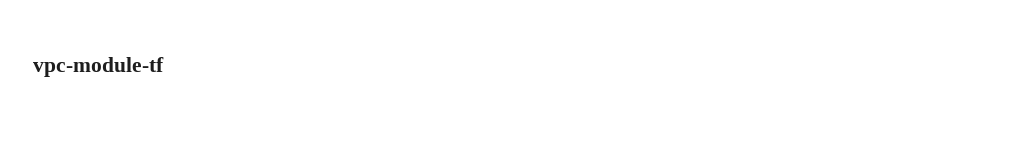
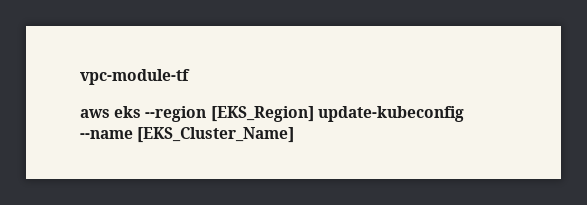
(164, 67) none -> [80,106,464,122] [80,127,295,143] // aws eks --region [EKS_Region] update-kubeconfig --name [EKS_Cluster_Name]

